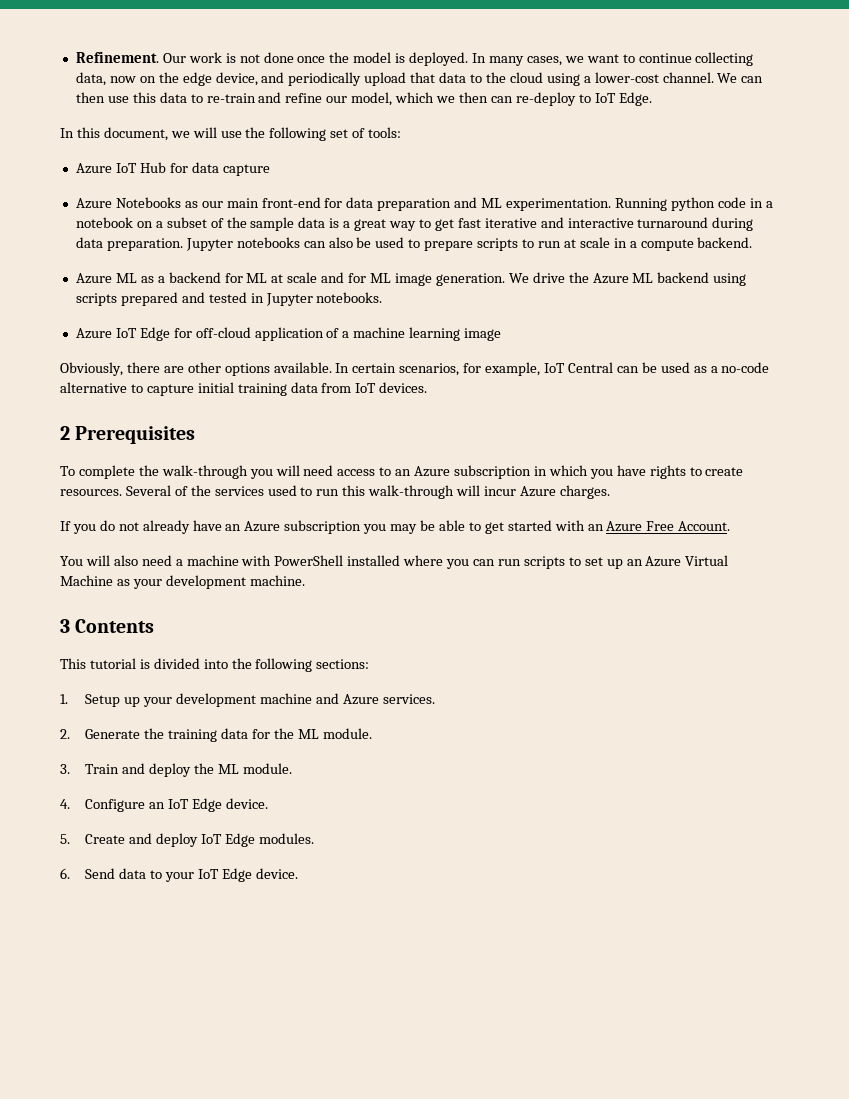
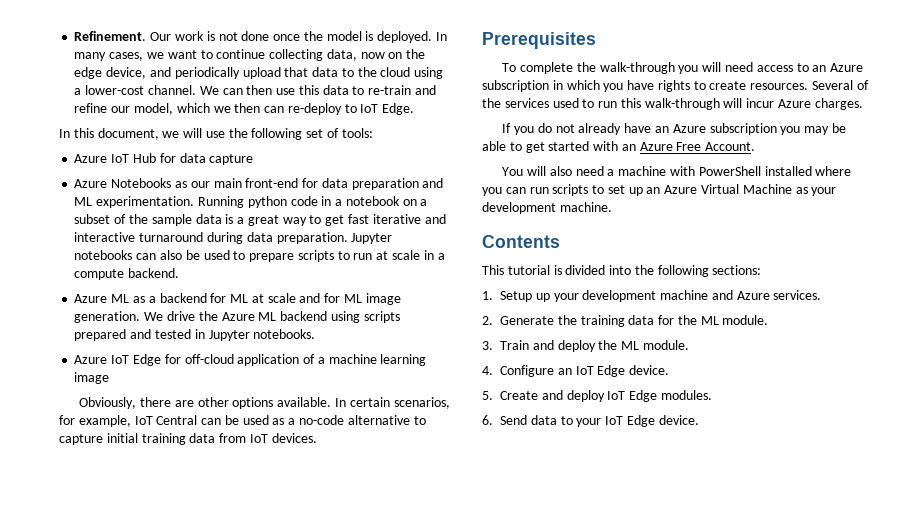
[60,426,70,440] 2 -> (317, 438) none
[60,619,70,633] 3 -> (612, 207) none

